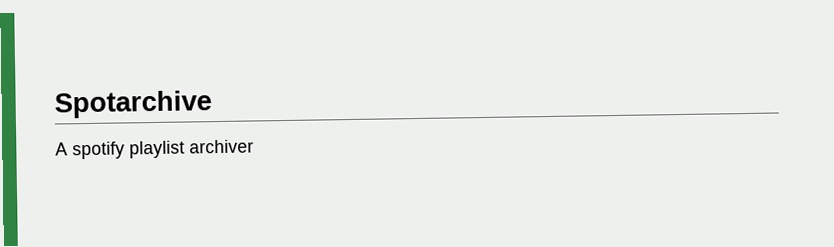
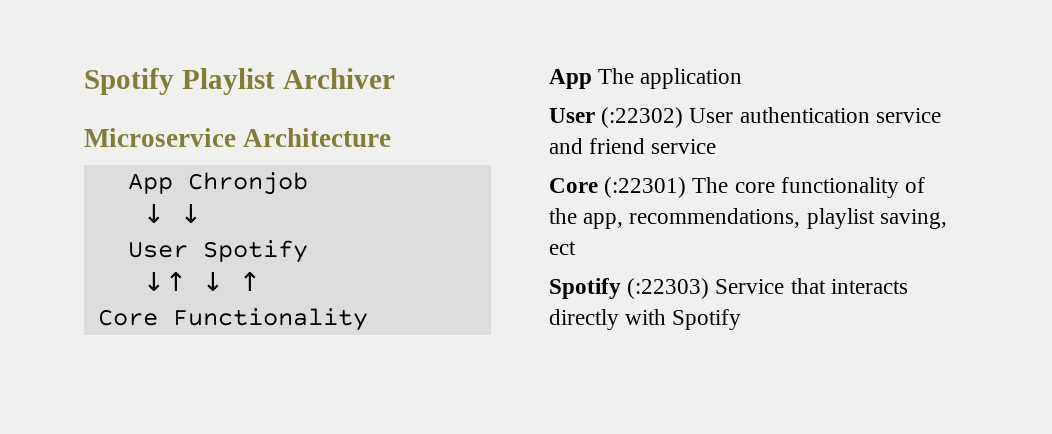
[54,90,212,119] [55,139,254,160] Spotarchive // A spotify playlist archiver -> [84,68,395,95] [84,128,392,147] [127,172,308,195] [142,204,202,223] [127,240,308,263] [142,272,261,291] [97,308,368,331] [549,68,743,89] [549,107,941,128] [549,138,717,154] [549,177,926,198] [549,208,947,229] [549,241,576,255] [549,278,908,299] [549,309,742,330] Spotify Playlist Archiver // Microservice Architecture // App Chronjob // ↓ ↓ // User Spotify // ↓↑ ↓ ↑ // Core Functionality // App The application // User (:22302) User authentication service and friend service // Core (:22301) The core functionality of the app, recommendations, playlist saving, ect // Spotify (:22303) Service that interacts directly with Spotify

